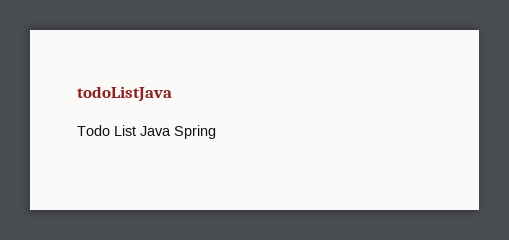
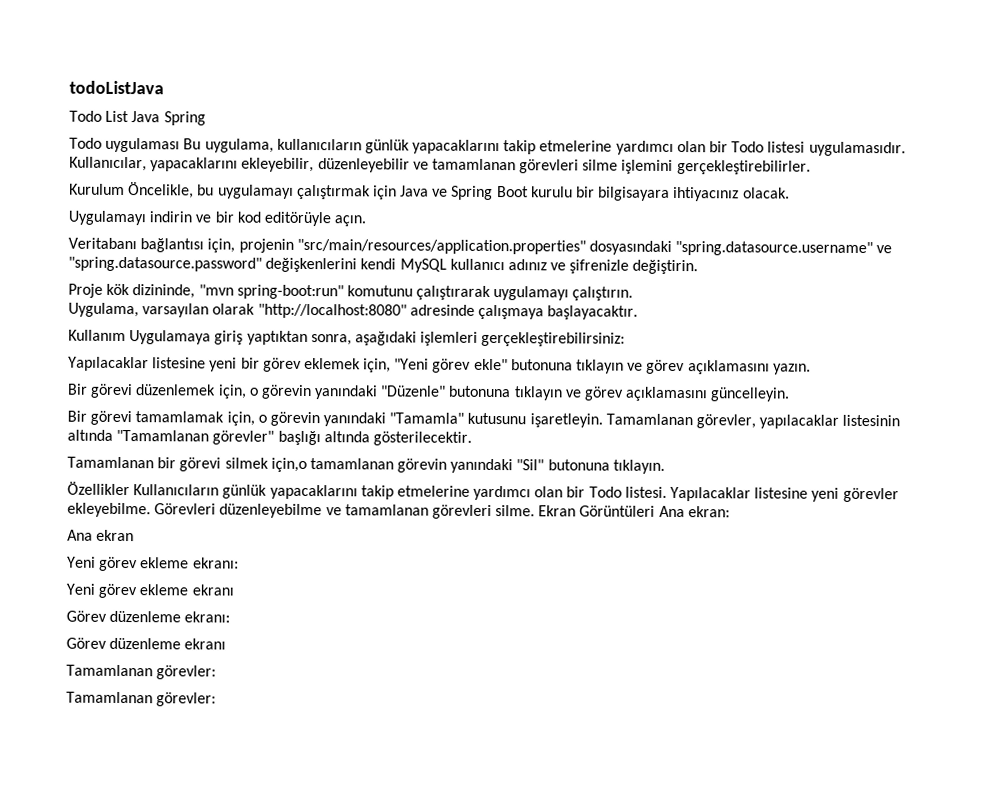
(216, 132) none -> [69,137,906,157] [69,156,811,175] [69,182,790,202] [68,210,367,227] [68,237,893,257] [68,256,699,275] [68,283,634,301] [68,302,639,320] [68,329,626,347] [68,356,811,375] [67,383,791,402] [67,410,901,429] [67,429,472,446] [67,456,665,474] [67,481,899,503] [67,502,730,519] [67,529,135,542] [67,556,239,572] [66,583,234,599] [66,610,231,623] [66,637,227,650] [66,664,217,680] [66,691,217,707] // Todo uygulaması Bu uygulama, kullanıcıların günlük yapacaklarını takip etmelerine yardımcı olan bir Todo listesi uygulamasıdır. Kullanıcılar, yapacaklarını ekleyebilir, düzenleyebilir ve tamamlanan görevleri silme işlemini gerçekleştirebilirler. // Kurulum Öncelikle, bu uygulamayı çalıştırmak için Java ve Spring Boot kurulu bir bilgisayara ihtiyacınız olacak. // Uygulamayı indirin ve bir kod editörüyle açın. // Veritabanı bağlantısı için, projenin "src/main/resources/application.properties" dosyasındaki "spring.datasource.username" ve "spring.datasource.password" değişkenlerini kendi MySQL kullanıcı adınız ve şifrenizle değiştirin. // Proje kök dizininde, "mvn spring-boot:run" komutunu çalıştırarak uygulamayı çalıştırın. // Uygulama, varsayılan olarak "http://localhost:8080" adresinde çalışmaya başlayacaktır. // Kullanım Uygulamaya giriş yaptıktan sonra, aşağıdaki işlemleri gerçekleştirebilirsiniz: // Yapılacaklar listesine yeni bir görev eklemek için, "Yeni görev ekle" butonuna tıklayın ve görev açıklamasını yazın. // Bir görevi düzenlemek için, o görevin yanındaki "Düzenle" butonuna tıklayın ve görev açıklamasını güncelleyin. // Bir görevi tamamlamak için, o görevin yanındaki "Tamamla" kutusunu işaretleyin. Tamamlanan görevler, yapılacaklar listesinin altında "Tamamlanan görevler" başlığı altında gösterilecektir. // Tamamlanan bir görevi silmek için,o tamamlanan görevin yanındaki "Sil" butonuna tıklayın. // Özellikler Kullanıcıların günlük yapacaklarını takip etmelerine yardımcı olan bir Todo listesi. Yapılacaklar listesine yeni görevler ekleyebilme. Görevleri düzenleyebilme ve tamamlanan görevleri silme. Ekran Görüntüleri Ana ekran: // Ana ekran // Yeni görev ekleme ekranı: // Yeni görev ekleme ekranı // Görev düzenleme ekranı: // Görev düzenleme ekranı // Tamamlanan görevler: // Tamamlanan görevler:

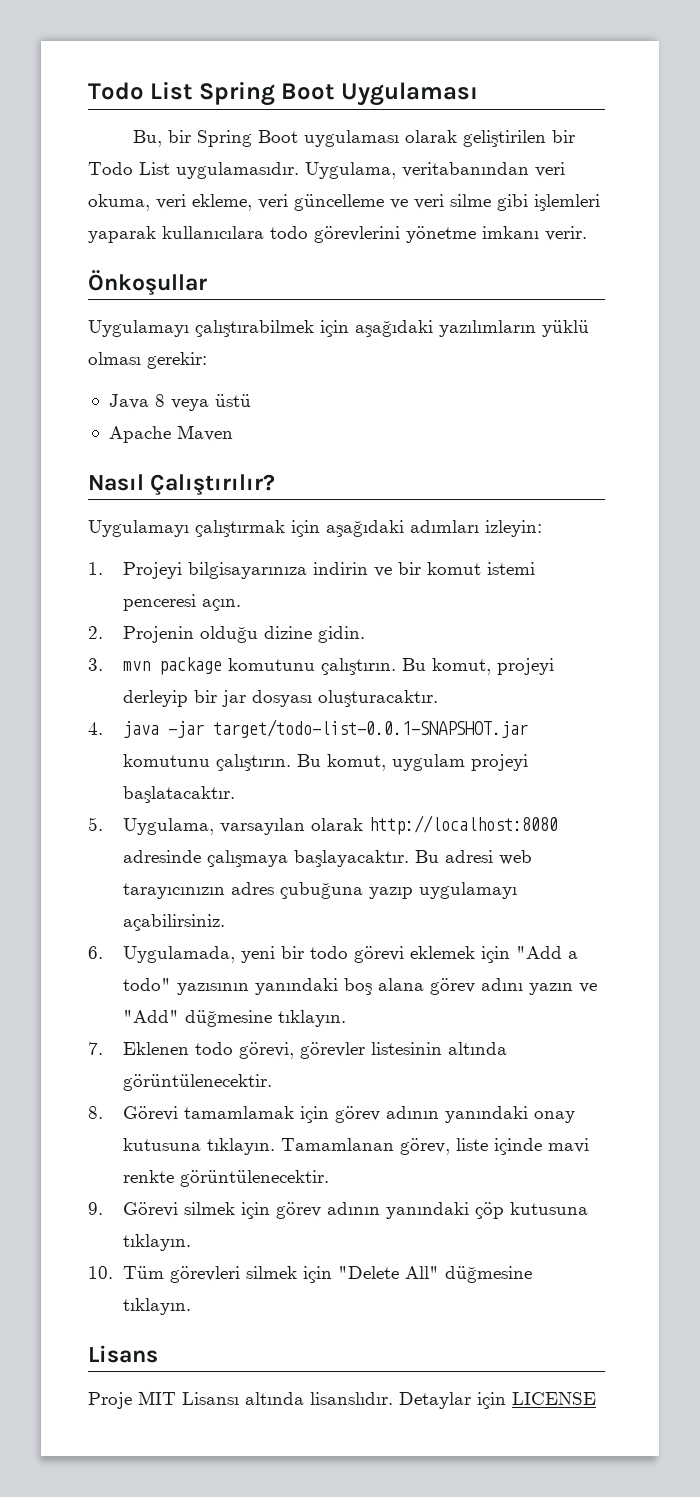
[69,80,164,95] [69,110,206,126] [69,137,906,157] [69,156,811,175] [69,182,790,202] [68,210,367,227] [68,237,893,257] [68,256,699,275] [68,283,634,301] todoListJava // Todo List Java Spring // Todo uygulaması Bu uygulama, kullanıcıların günlük yapacaklarını takip etmelerine yardımcı olan bir Todo listesi uygulamasıdır. Kullanıcılar, yapacaklarını ekleyebilir, düzenleyebilir ve tamamlanan görevleri silme işlemini gerçekleştirebilirler. // Kurulum Öncelikle, bu uygulamayı çalıştırmak için Java ve Spring Boot kurulu bir bilgisayara ihtiyacınız olacak. // Uygulamayı indirin ve bir kod editörüyle açın. // Veritabanı bağlantısı için, projenin "src/main/resources/application.properties" dosyasındaki "spring.datasource.username" ve "spring.datasource.password" değişkenlerini kendi MySQL kullanıcı adınız ve şifrenizle değiştirin. // Proje kök dizininde, "mvn spring-boot:run" komutunu çalıştırarak uygulamayı çalıştırın. // -> [88,81,478,106] [133,130,576,147] [88,162,565,179] [88,194,600,211] [88,226,587,243] [88,270,207,296] [88,320,589,337] [88,352,207,369] [108,394,251,411] [108,425,233,443] [88,474,276,496] [88,520,542,537] [88,562,536,579] [123,594,242,611] [88,626,366,643] [88,657,555,675] [123,690,439,707] [88,719,529,738] [123,754,529,771] [123,786,236,803] [88,817,103,831] Todo List Spring Boot Uygulaması // Bu, bir Spring Boot uygulaması olarak geliştirilen bir Todo List uygulamasıdır. Uygulama, veritabanından veri okuma, veri ekleme, veri güncelleme ve veri silme gibi işlemleri yaparak kullanıcılara todo görevlerini yönetme imkanı verir. // Önkoşullar // Uygulamayı çalıştırabilmek için aşağıdaki yazılımların yüklü olması gerekir: // Java 8 veya üstü // Apache Maven // Nasıl Çalıştırılır? // Uygulamayı çalıştırmak için aşağıdaki adımları izleyin: // 1. Projeyi bilgisayarınıza indirin ve bir komut istemi penceresi açın. // 2. Projenin olduğu dizine gidin. // 3. mvn package komutunu çalıştırın. Bu komut, projeyi derleyip bir jar dosyası oluşturacaktır. // 4. java -jar target/todo-list-0.0.1-SNAPSHOT.jar komutunu çalıştırın. Bu komut, uygulam projeyi başlatacaktır. // 5.
[257,303,407,319] "http://localhost:8080" -> [369,815,559,835] http://localhost:8080
[68,329,626,347] [68,356,811,375] [67,383,791,402] [67,410,901,429] [67,429,472,446] [67,456,665,474] [67,481,899,503] [67,502,730,519] [67,529,135,542] [67,556,239,572] [66,583,234,599] [66,610,231,623] [66,637,227,650] [66,664,217,680] [66,691,217,707] // Kullanım Uygulamaya giriş yaptıktan sonra, aşağıdaki işlemleri gerçekleştirebilirsiniz: // Yapılacaklar listesine yeni bir görev eklemek için, "Yeni görev ekle" butonuna tıklayın ve görev açıklamasını yazın. // Bir görevi düzenlemek için, o görevin yanındaki "Düzenle" butonuna tıklayın ve görev açıklamasını güncelleyin. // Bir görevi tamamlamak için, o görevin yanındaki "Tamamla" kutusunu işaretleyin. Tamamlanan görevler, yapılacaklar listesinin altında "Tamamlanan görevler" başlığı altında gösterilecektir. // Tamamlanan bir görevi silmek için,o tamamlanan görevin yanındaki "Sil" butonuna tıklayın. // Özellikler Kullanıcıların günlük yapacaklarını takip etmelerine yardımcı olan bir Todo listesi. Yapılacaklar listesine yeni görevler ekleyebilme. Görevleri düzenleyebilme ve tamamlanan görevleri silme. Ekran Görüntüleri Ana ekran: // Ana ekran // Yeni görev ekleme ekranı: // Yeni görev ekleme ekranı // Görev düzenleme ekranı: // Görev düzenleme ekranı // Tamamlanan görevler: // Tamamlanan görevler: -> [415,850,533,865] [123,882,518,899] [123,914,226,931] [88,946,579,963] [123,978,598,995] [123,1010,347,1027] [88,1042,508,1059] [123,1074,273,1091] [88,1106,576,1123] [123,1138,590,1155] [123,1170,330,1187] [88,1202,589,1219] [123,1234,192,1251] [88,1266,533,1283] [123,1298,192,1315] [88,1345,158,1363] [88,1391,596,1409] Bu adresi web tarayıcınızın adres çubuğuna yazıp uygulamayı açabilirsiniz. // 6. Uygulamada, yeni bir todo görevi eklemek için "Add a todo" yazısının yanındaki boş alana görev adını yazın ve "Add" düğmesine tıklayın. // 7. Eklenen todo görevi, görevler listesinin altında görüntülenecektir. // 8. Görevi tamamlamak için görev adının yanındaki onay kutusuna tıklayın. Tamamlanan görev, liste içinde mavi renkte görüntülenecektir. // 9. Görevi silmek için görev adının yanındaki çöp kutusuna tıklayın. // 10. Tüm görevleri silmek için "Delete All" düğmesine tıklayın. // Lisans // Proje MIT Lisansı altında lisanslıdır. Detaylar için LICENSE

